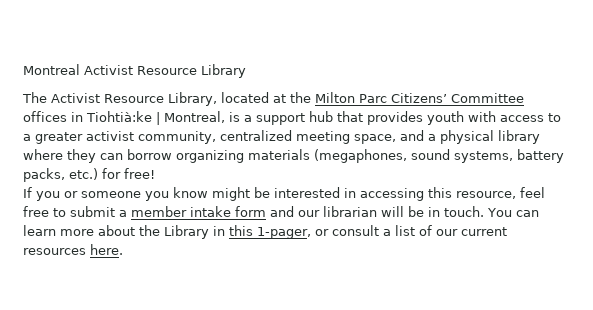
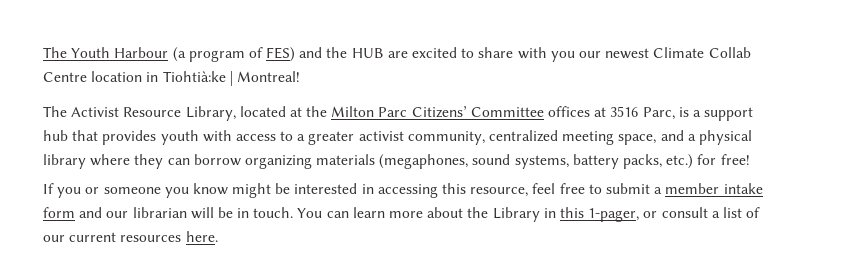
[23,64,246,78] Montreal Activist Resource Library -> [43,47,751,62] [43,71,300,86] The Youth Harbour (a program of FES) and the HUB are excited to share with you our newest Climate Collab Centre location in Tiohtià:ke | Montreal!
[71,111,225,125] in Tiohtià:ke | Montreal, -> [594,106,675,120] at 3516 Parc,

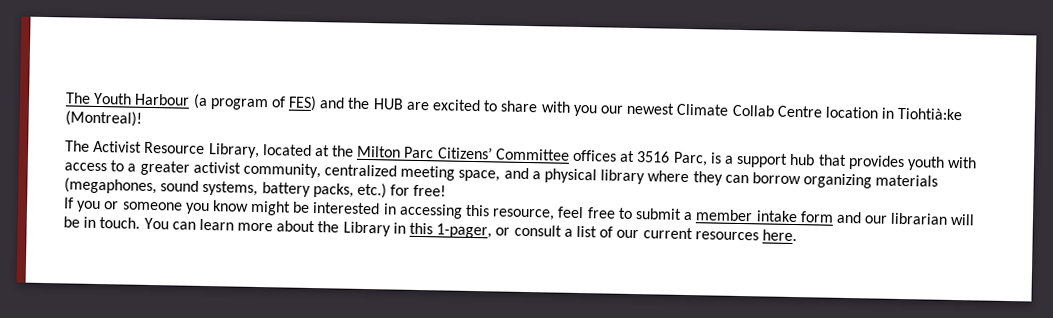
[229,71,300,86] | Montreal! -> [65,110,142,127] (Montreal)!

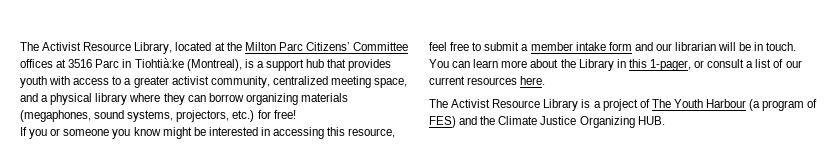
[65,92,964,121] [65,110,142,127] [65,140,90,152] The Youth Harbour (a program of FES) and the HUB are excited to share with you our newest Climate Collab Centre location in Tiohtià:ke (Montreal)! // The -> [20,42,39,51] The
[672,151,708,167] Parc, -> [95,58,242,71] Parc in Tiohtià:ke (Montreal),
[261,182,354,198] battery packs, -> [176,110,230,122] projectors,
(797, 235) none -> [429,99,818,111] [429,116,665,128] // The Activist Resource Library is a project of The Youth Harbour (a program of FES) and the Climate Justice Organizing HUB.

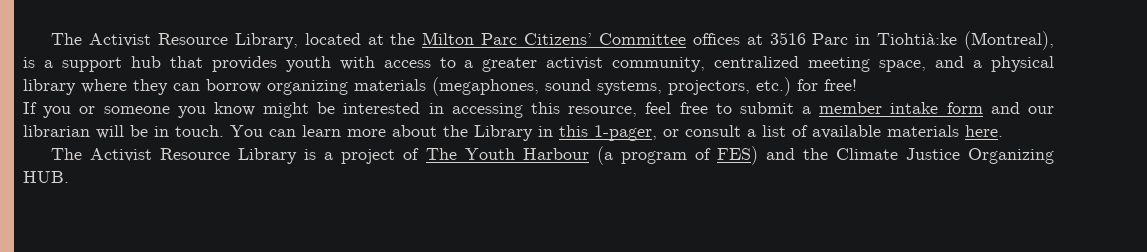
[785,60,802,68] [429,76,518,85] our current resources -> [812,125,959,139] available materials

